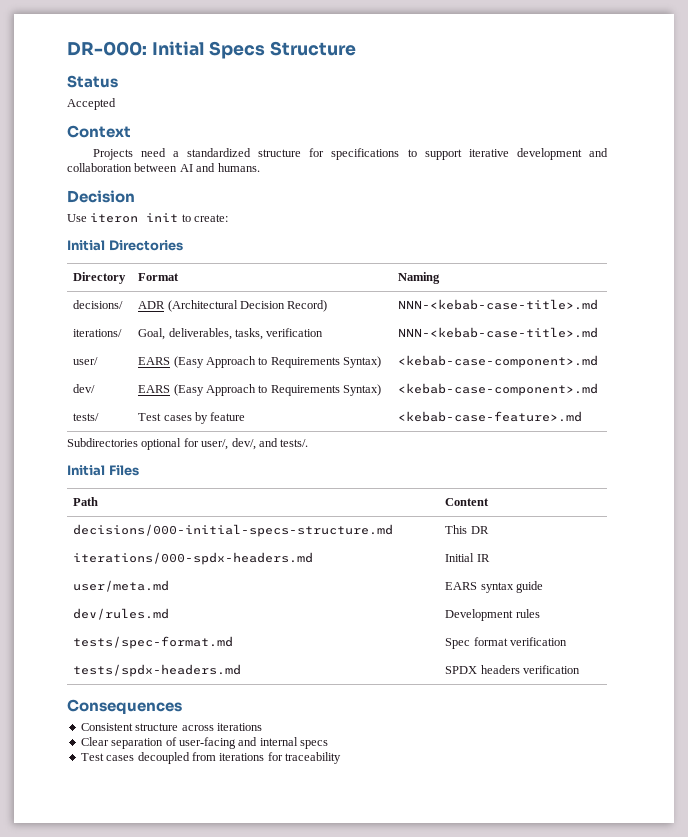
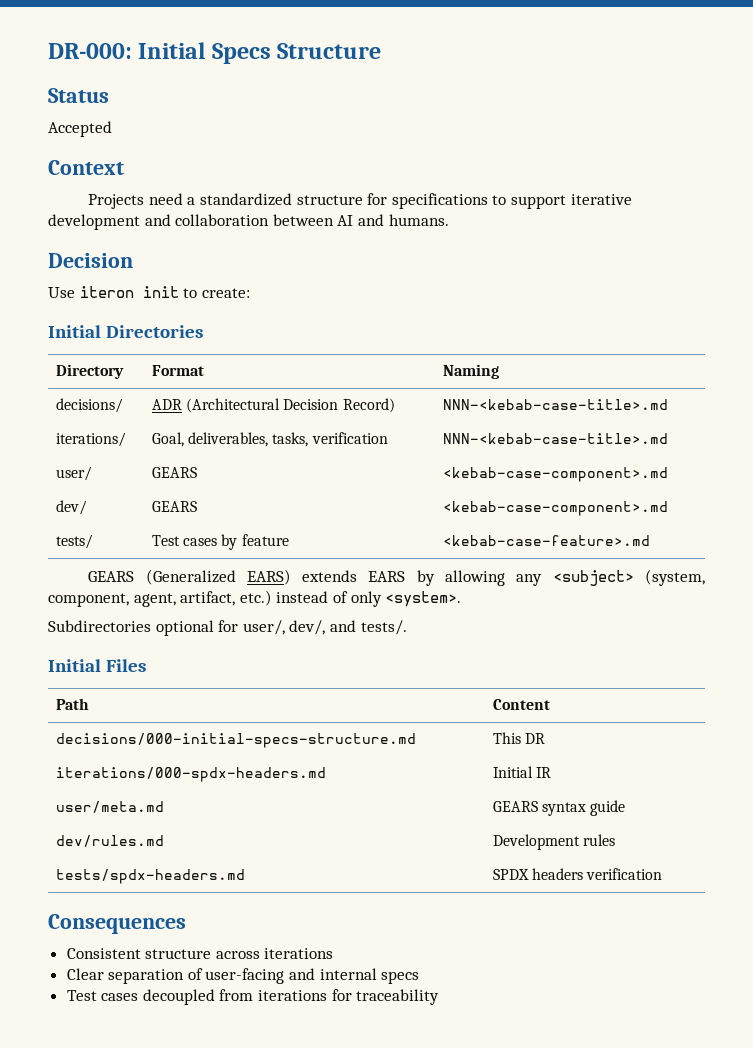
[138,356,382,368] [398,355,599,368] [73,384,96,393] [138,384,382,396] EARS (Easy Approach to Requirements Syntax) | <kebab-case-component>.md // dev/ | EARS (Easy Approach to Requirements Syntax) -> [152,467,198,478] [443,467,669,482] [56,500,88,515] [152,501,198,512] GEARS | <kebab-case-component>.md // dev/ | GEARS
(583, 416) none -> [88,569,705,586] [48,590,462,607] // GEARS (Generalized EARS) extends EARS by allowing any <subject> (system, component, agent, artifact, etc.) instead of only <system>.
[445,582,478,590] EARS -> [493,801,539,812] GEARS
[73,636,234,649] [445,637,567,649] // tests/spec-format.md | Spec format verification -> (616, 840) none

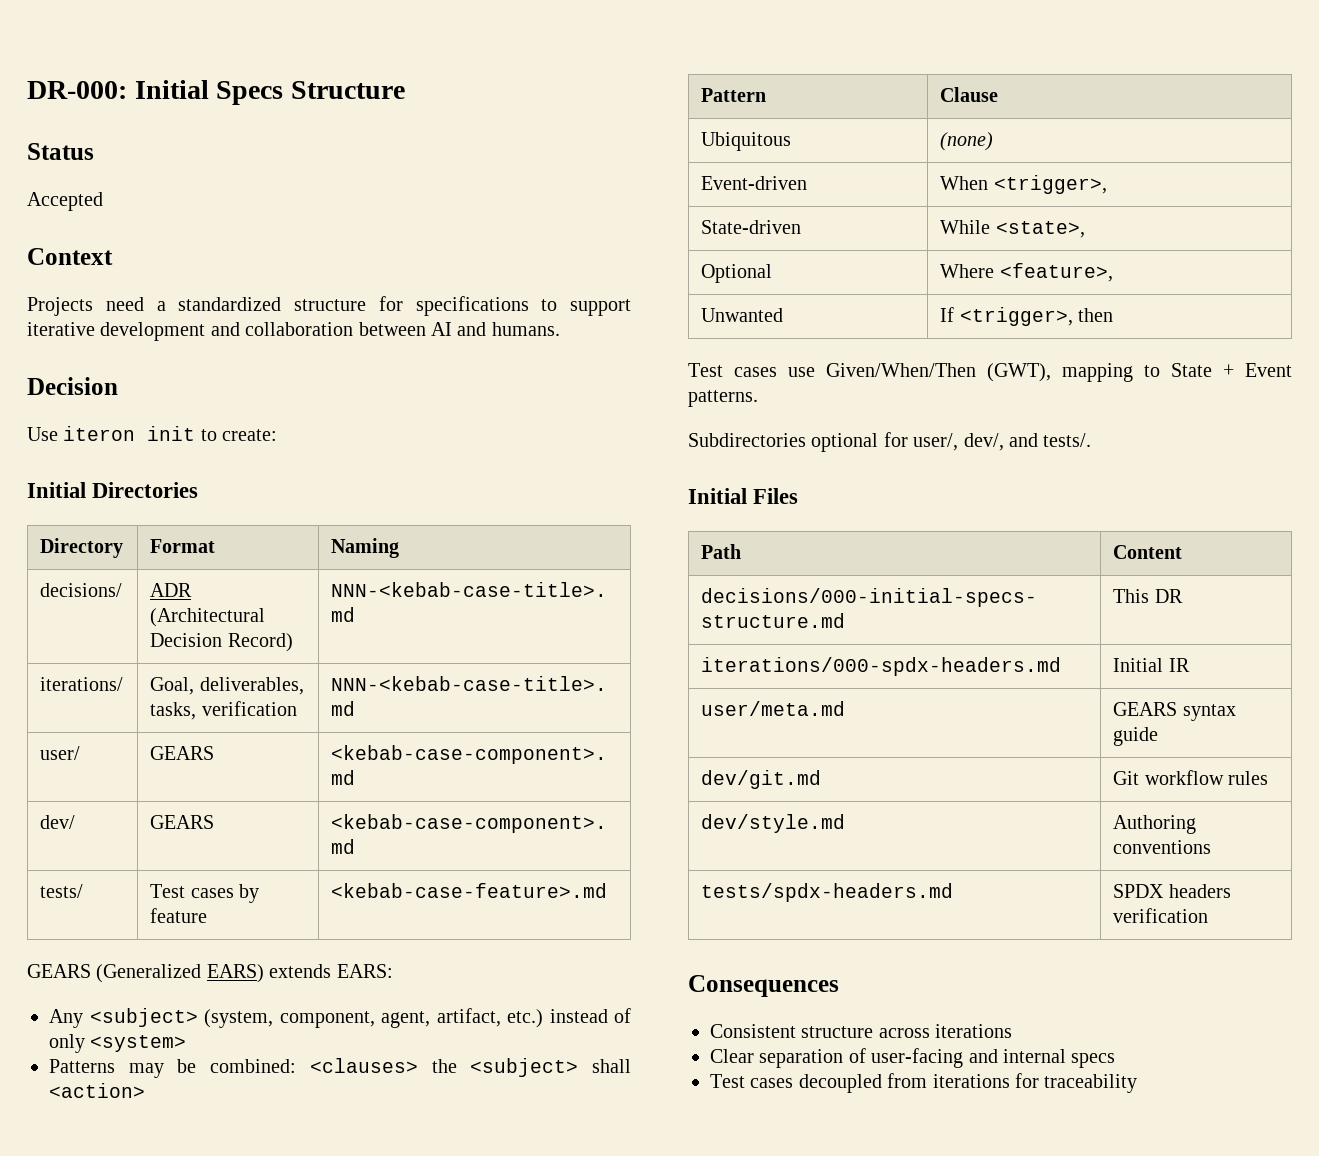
[368,570,543,586] EARS by allowing any -> [336,964,393,978] [49,1009,83,1028] EARS: // Any
[385,591,462,607] <system>. -> [90,1035,187,1052] [49,1058,631,1078] [49,1083,145,1098] [701,88,767,102] [940,87,999,102] [701,132,792,151] [940,132,994,151] [701,176,808,190] [940,175,1107,194] [701,220,802,234] [940,220,1085,238] [701,264,773,283] [940,263,1113,282] [701,308,784,322] [940,307,1114,326] [688,363,1292,382] [688,390,758,407] <system> // Patterns may be combined: <clauses> the <subject> shall <action> // Pattern | Clause // Ubiquitous | (none) // Event-driven | When <trigger>, // State-driven | While <state>, // Optional | Where <feature>, // Unwanted | If <trigger>, then // Test cases use Given/When/Then (GWT), mapping to State + Event patterns.
[56,835,165,847] [493,834,616,850] dev/rules.md | Development rules -> [701,770,822,789] [1113,770,1269,785] [701,814,846,833] [1113,815,1197,834] [1113,840,1212,854] dev/git.md | Git workflow rules // dev/style.md | Authoring conventions

